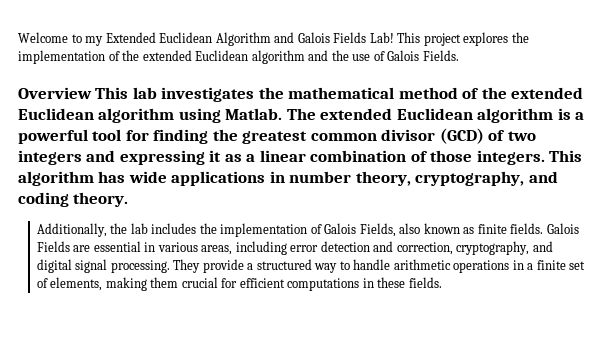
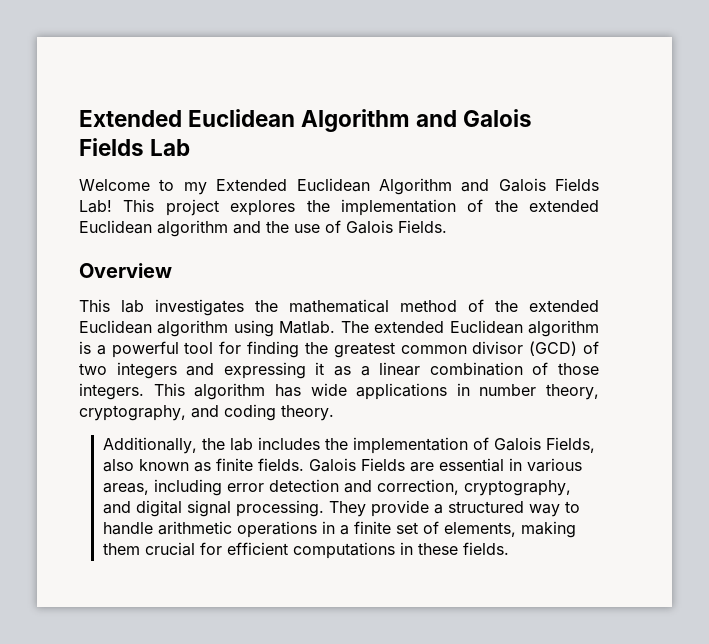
(18, 37) none -> [79,109,533,132] [79,138,191,156] Extended Euclidean Algorithm and Galois Fields Lab //
(92, 93) none -> (172, 270) //

